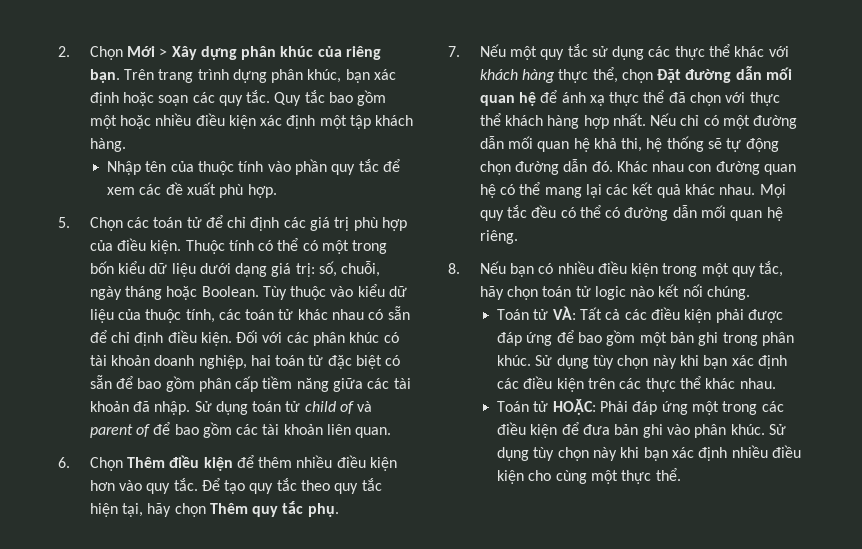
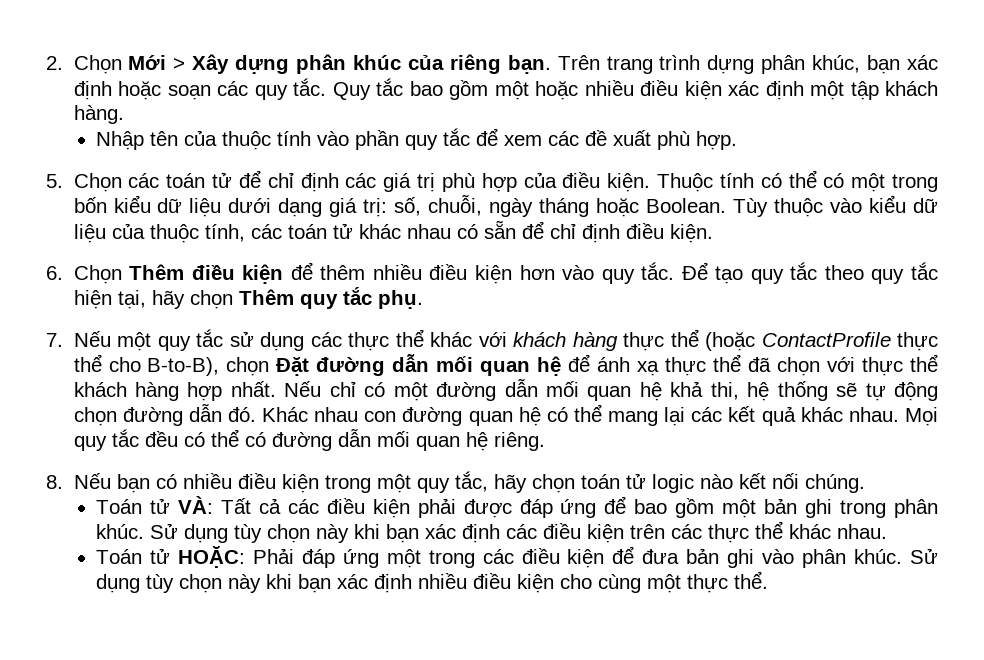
[236,330,399,346] [89,355,401,369] [89,375,411,392] [89,401,373,415] [89,422,392,438] Đối với các phân khúc có tài khoản doanh nghiệp, hai toán tử đặc biệt có sẵn để bao gồm phân cấp tiềm năng giữa các tài khoản đã nhập. Sử dụng toán tử child of và parent of để bao gồm các tài khoản liên quan. -> (713, 233) none
[592,67,618,83] thể, -> [670,329,938,351] [73,354,220,376] thể (hoặc ContactProfile thực thể cho B-to-B),

